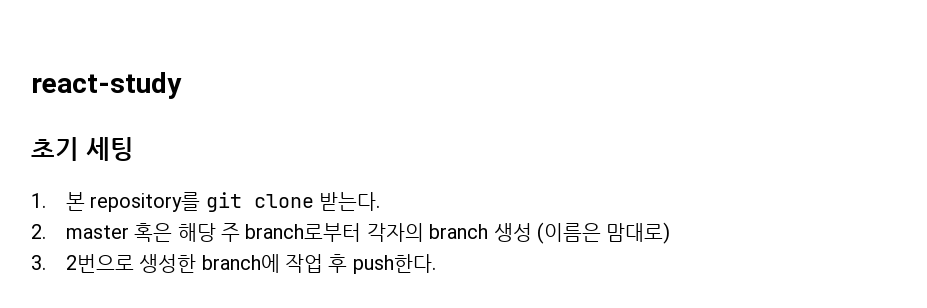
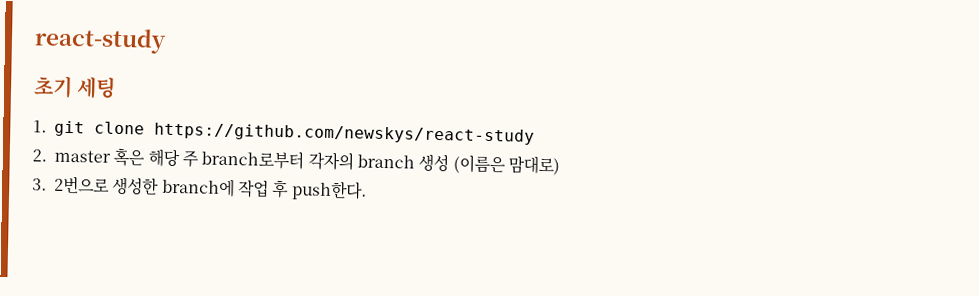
[65,192,201,212] 본 repository를 -> (47, 126) none
[318,192,380,211] 받는다. -> [154,122,535,145] https://github.com/newskys/react-study

